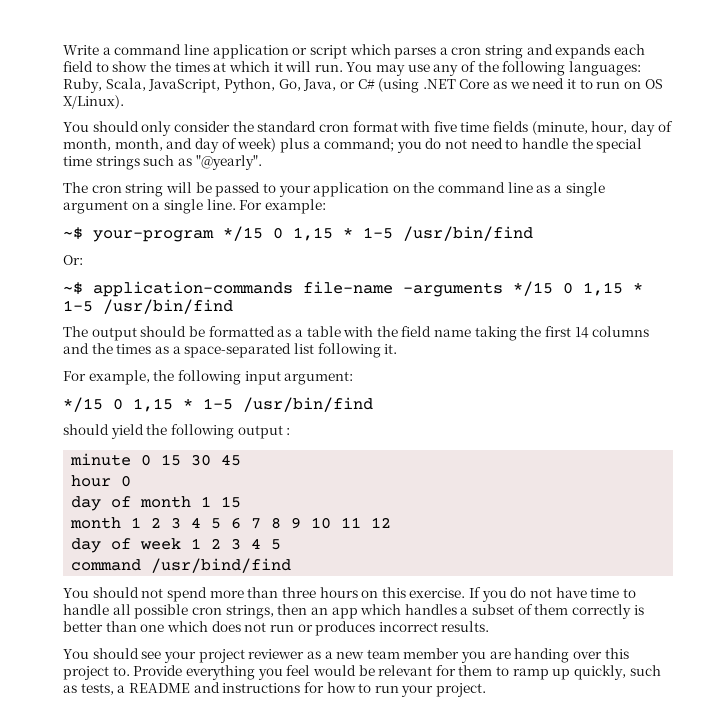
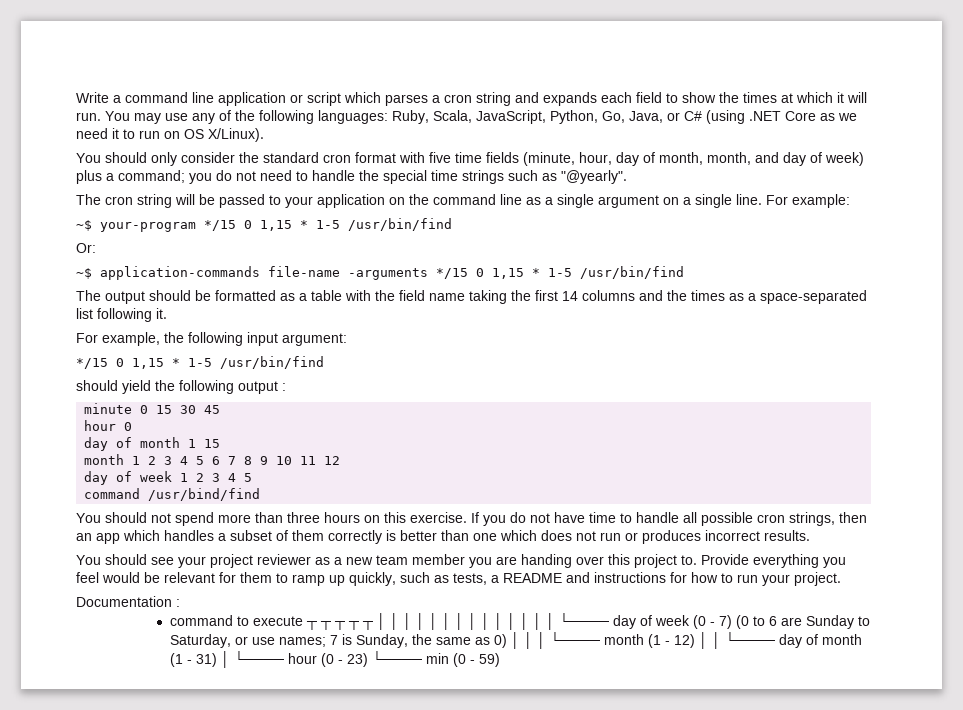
(487, 690) none -> [76,596,180,607] [169,613,870,630] [169,632,862,649] [169,651,500,668] // Documentation : // command to execute ┬ ┬ ┬ ┬ ┬ │ │ │ │ │ │ │ │ │ │ │ │ │ │ └──── day of week (0 - 7) (0 to 6 are Sunday to Saturday, or use names; 7 is Sunday, the same as 0) │ │ │ └──── month (1 - 12) │ │ └──── day of month (1 - 31) │ └──── hour (0 - 23) └──── min (0 - 59)

